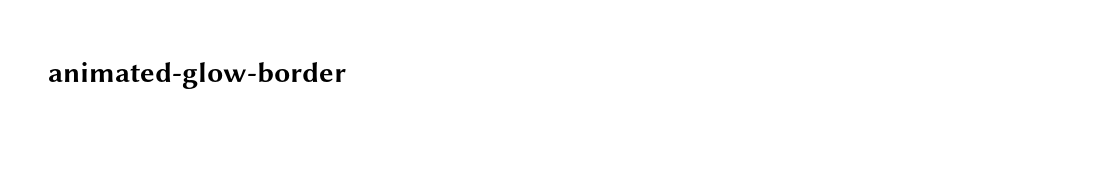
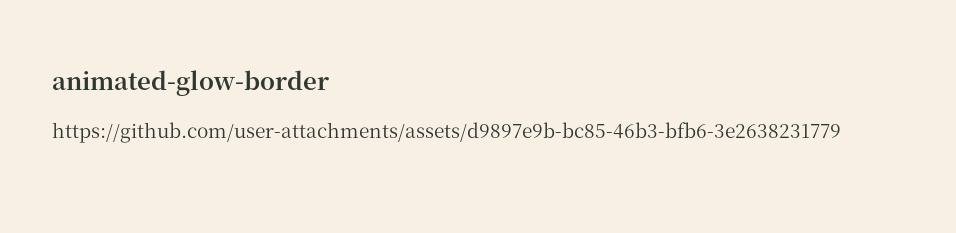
(346, 75) none -> [52,122,841,143] // https://github.com/user-attachments/assets/d9897e9b-bc85-46b3-bfb6-3e2638231779

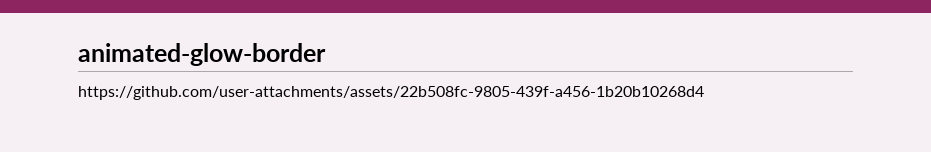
[52,122,841,143] https://github.com/user-attachments/assets/d9897e9b-bc85-46b3-bfb6-3e2638231779 -> [78,86,704,100] https://github.com/user-attachments/assets/22b508fc-9805-439f-a456-1b20b10268d4

